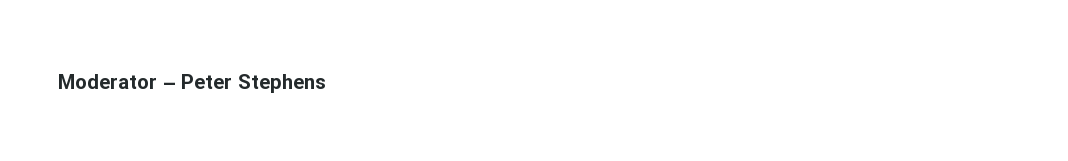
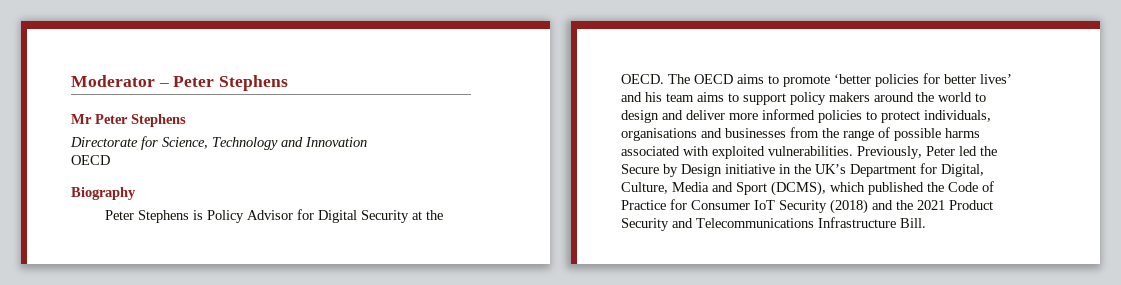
(326, 83) none -> [71,114,186,127] [70,136,367,150] [71,155,110,165] [71,187,136,200] [104,209,443,223] [621,73,1012,87] [621,92,986,105] [621,109,991,123] [621,127,980,141] [621,146,997,159] [621,163,984,177] [621,181,994,196] [621,199,993,214] [621,217,926,231] // Mr Peter Stephens // Directorate for Science, Technology and Innovation // OECD // Biography // Peter Stephens is Policy Advisor for Digital Security at the OECD. The OECD aims to promote ‘better policies for better lives’ and his team aims to support policy makers around the world to design and deliver more informed policies to protect individuals, organisations and businesses from the range of possible harms associated with exploited vulnerabilities. Previously, Peter led the Secure by Design initiative in the UK’s Department for Digital, Culture, Media and Sport (DCMS), which published the Code of Practice for Consumer IoT Security (2018) and the 2021 Product Security and Telecommunications Infrastructure Bill.

